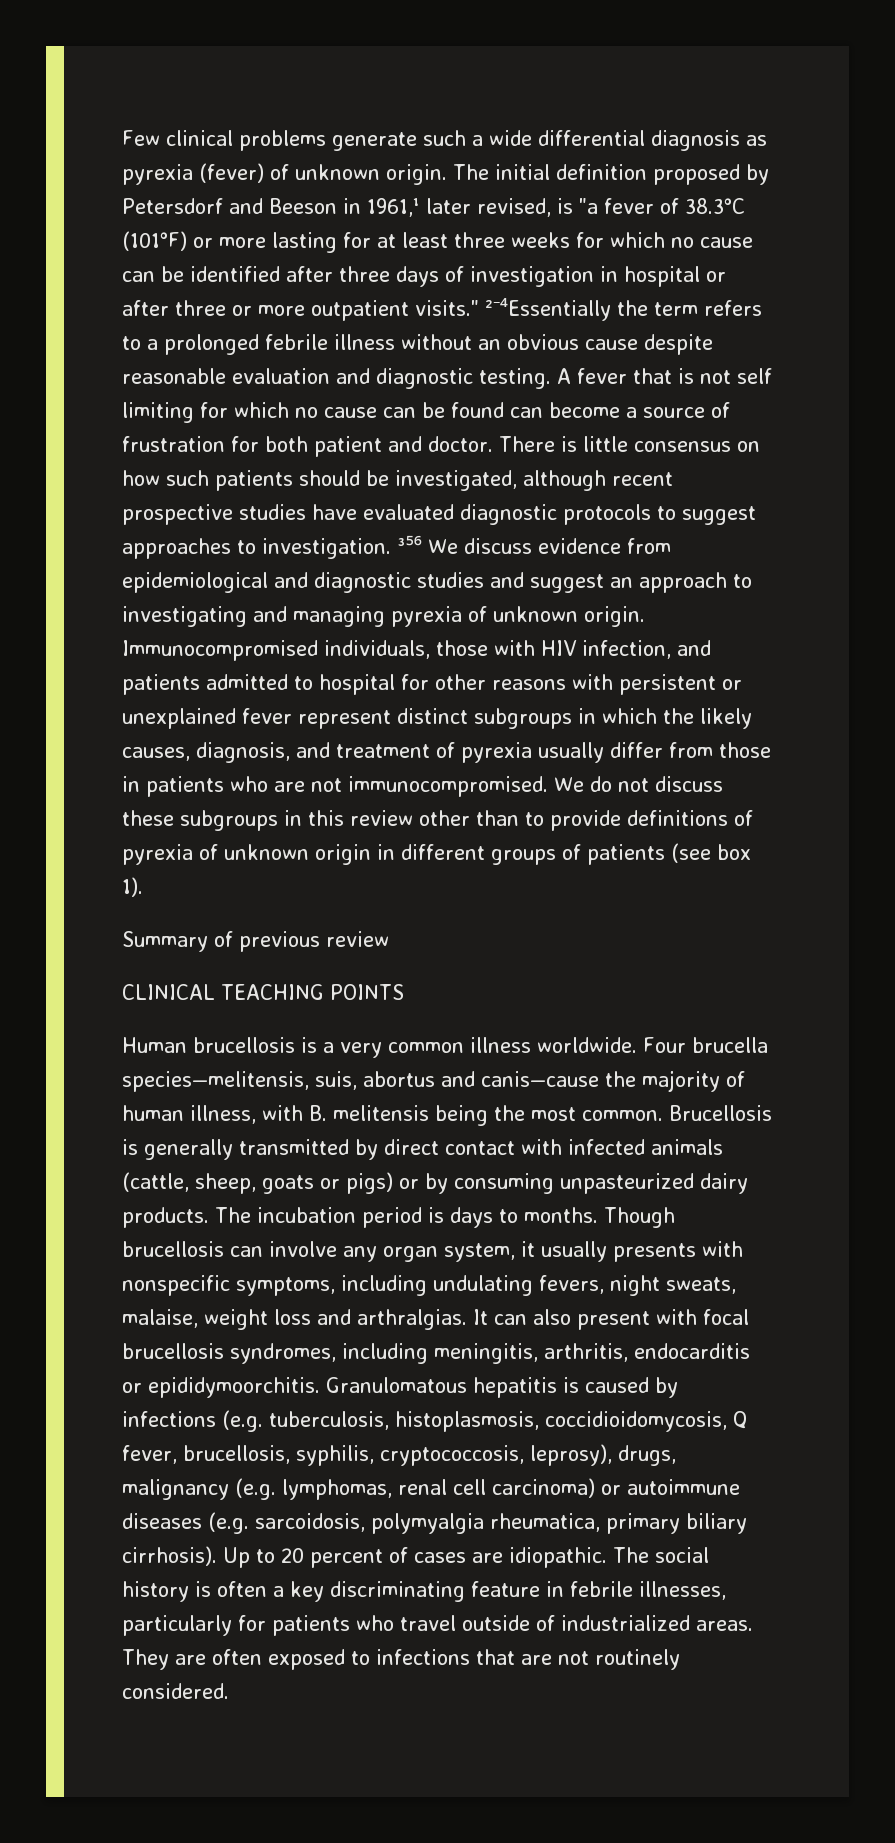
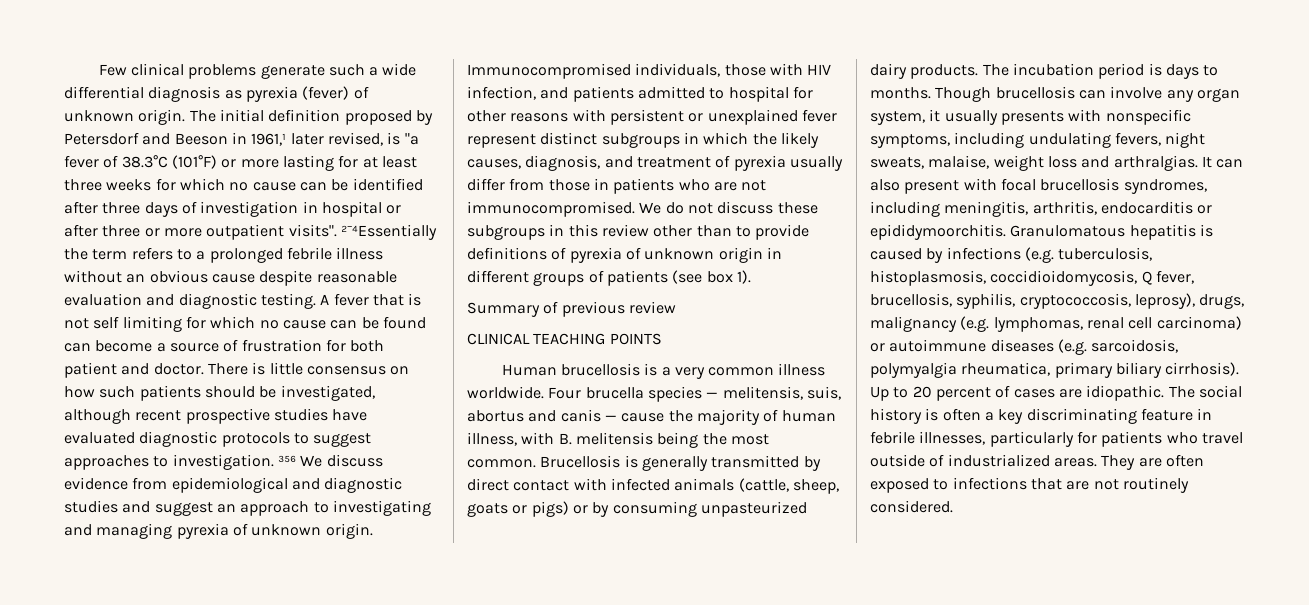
[415,300,479,316] visits." -> [288,224,337,237] visits".
[122,1071,599,1092] species—melitensis, suis, abortus and canis—cause -> [647,386,841,402] [467,409,665,422] species — melitensis, suis, abortus and canis — cause

